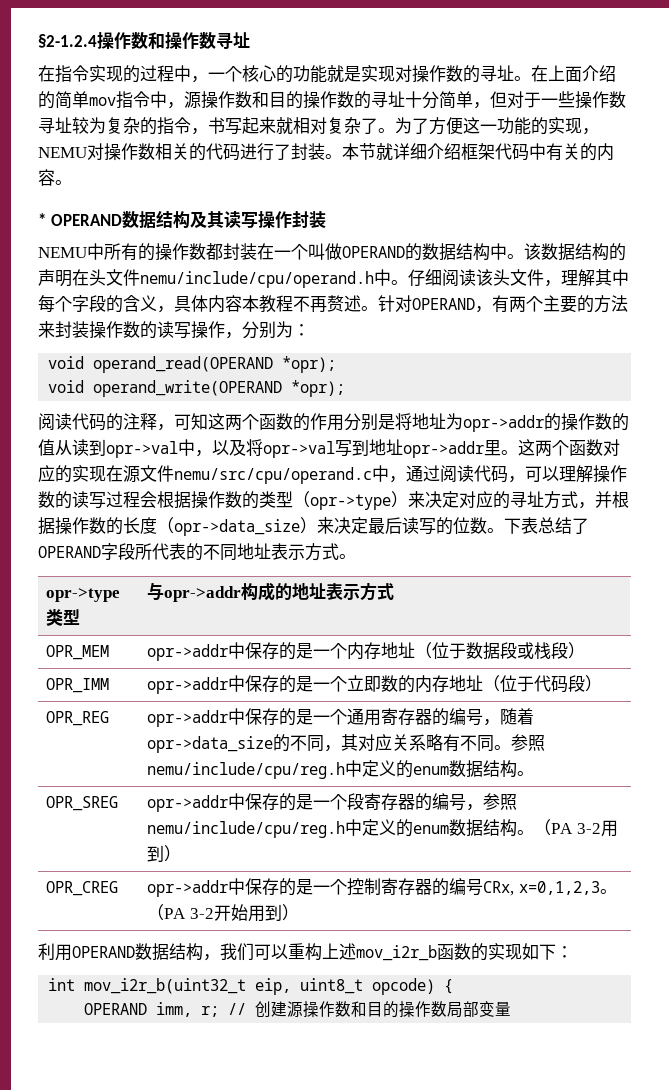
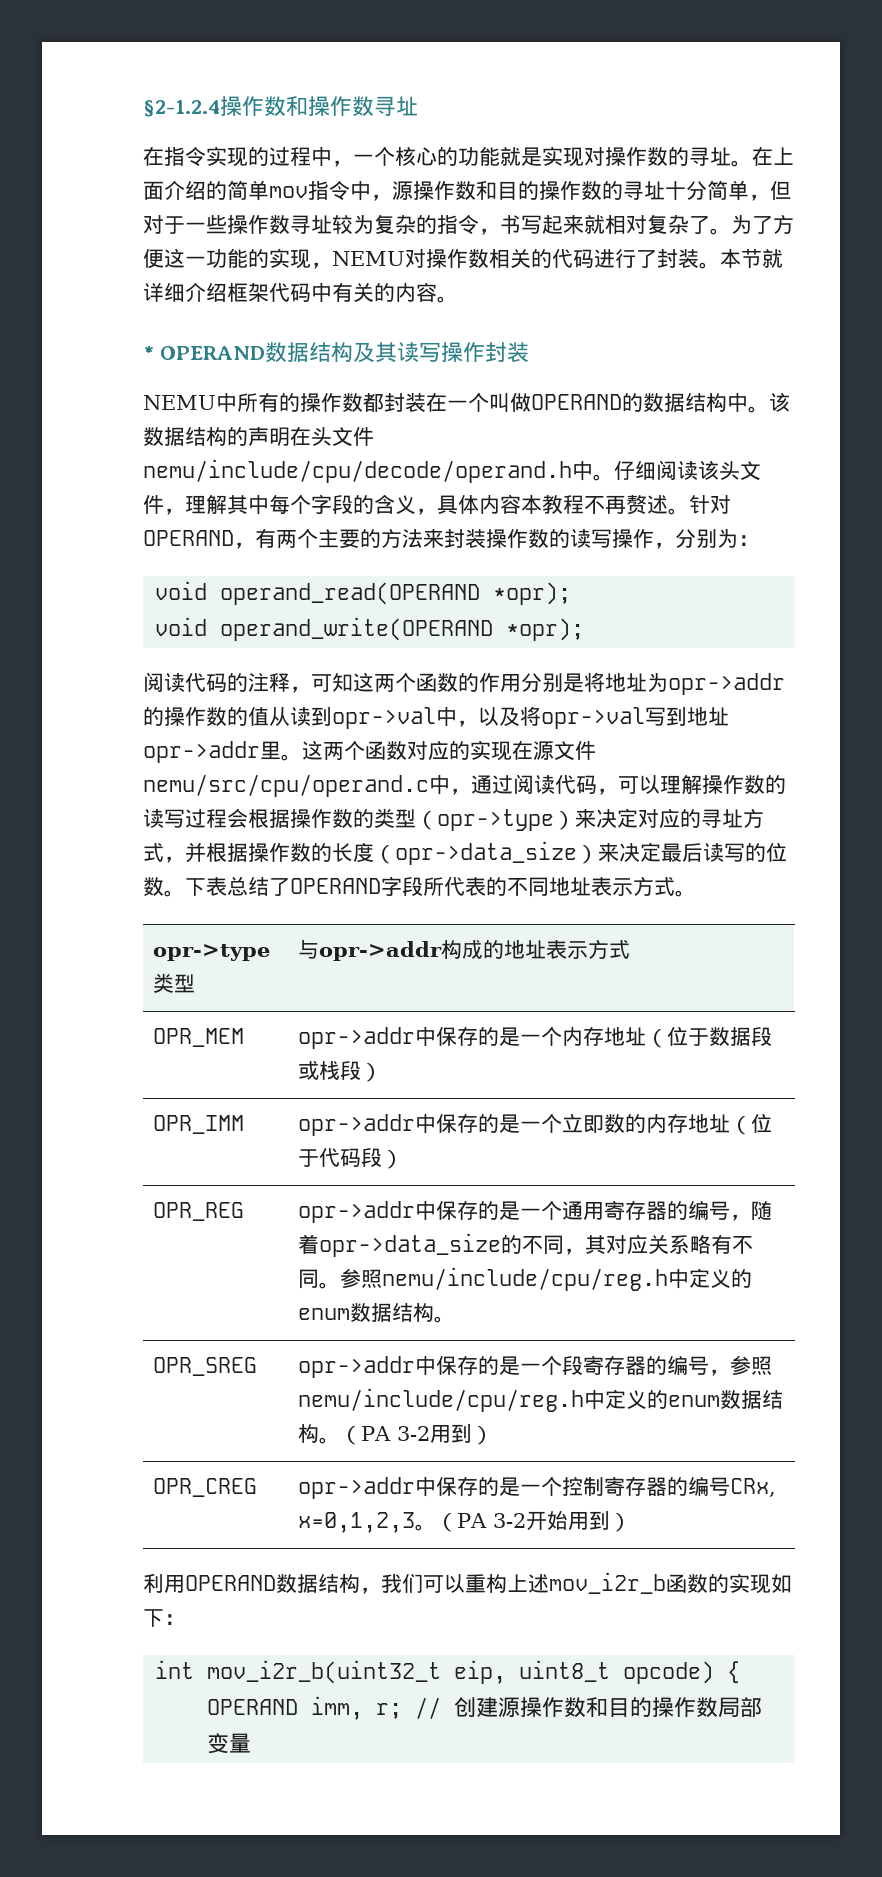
[140,271,374,288] nemu/include/cpu/operand.h -> [143,459,572,483] nemu/include/cpu/decode/operand.h

